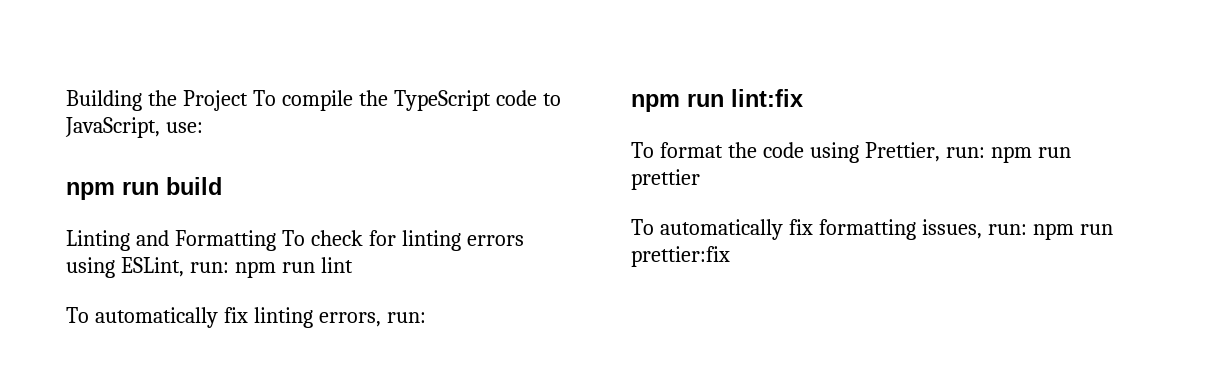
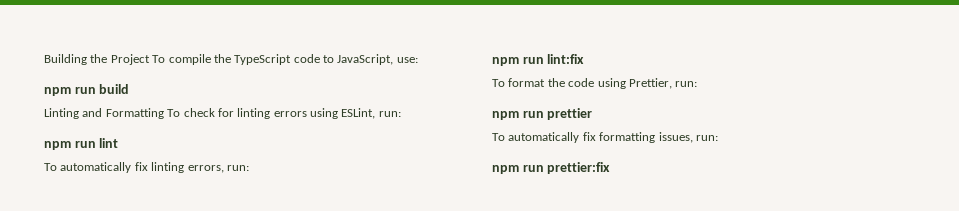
(229, 267) none -> (401, 114) //
(985, 152) none -> (698, 84) //
(1027, 229) none -> (718, 138) //

